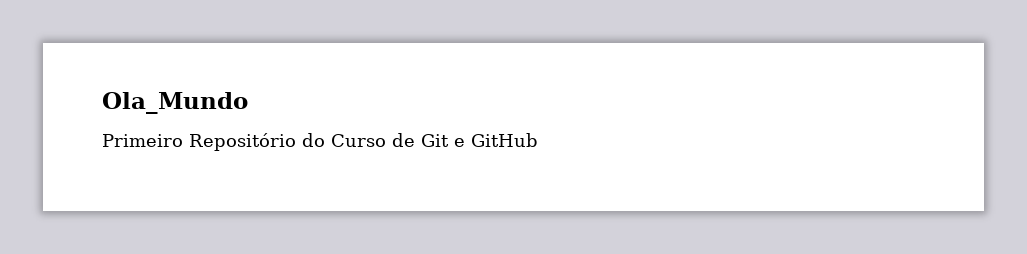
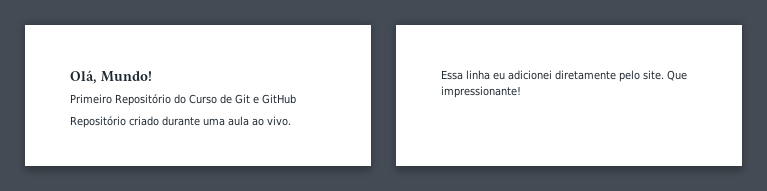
[102,92,248,114] Ola_Mundo -> [70,70,152,84] Olá, Mundo!
(538, 140) none -> [70,116,291,128] [441,70,687,82] [441,86,521,98] // Repositório criado durante uma aula ao vivo. // Essa linha eu adicionei diretamente pelo site. Que impressionante!

